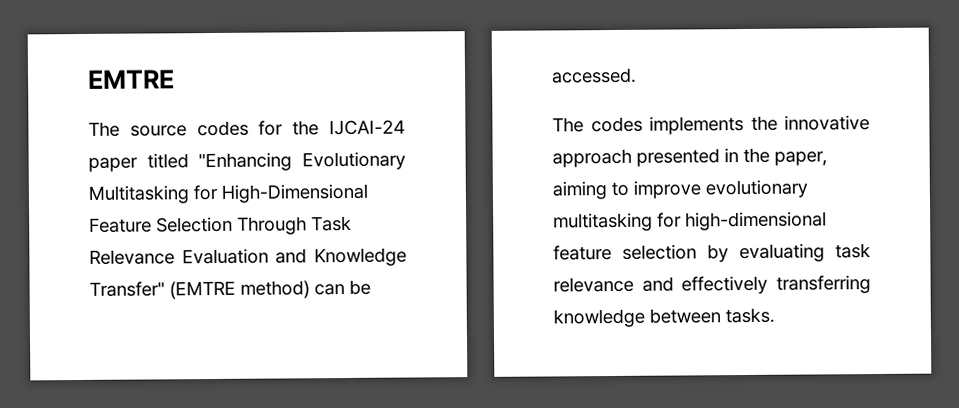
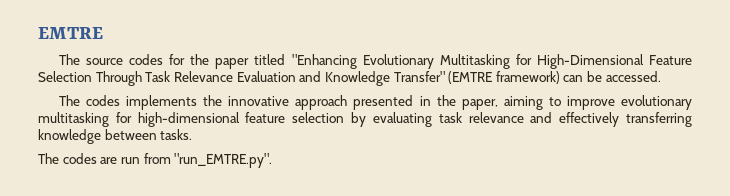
[329,119,406,136] IJCAI-24 -> (210, 59) none
[240,280,310,299] method) -> [495,71,560,84] framework)
(775, 315) none -> [38,153,273,168] // The codes are run from "run_EMTRE.py".

